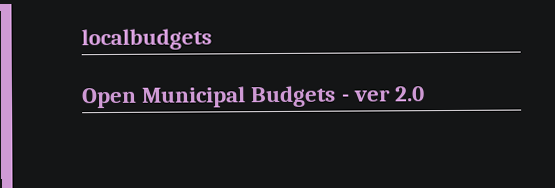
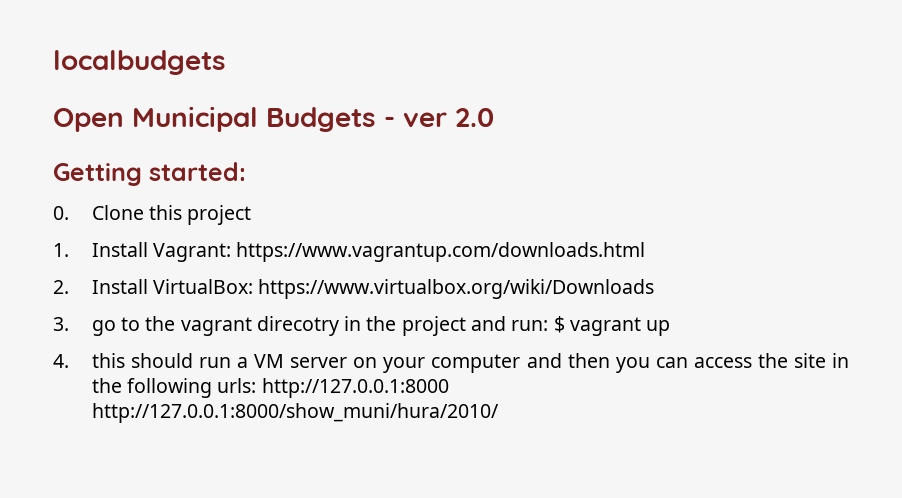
(426, 94) none -> [53,162,246,186] [53,205,252,225] [53,242,646,262] [53,279,655,299] [53,316,671,336] [53,353,850,373] [91,378,449,398] [91,403,499,423] // Getting started: // 0. Clone this project // 1. Install Vagrant: https://www.vagrantup.com/downloads.html // 2. Install VirtualBox: https://www.virtualbox.org/wiki/Downloads // 3. go to the vagrant direcotry in the project and run: $ vagrant up // 4. this should run a VM server on your computer and then you can access the site in the following urls: http://127.0.0.1:8000 http://127.0.0.1:8000/show_muni/hura/2010/

